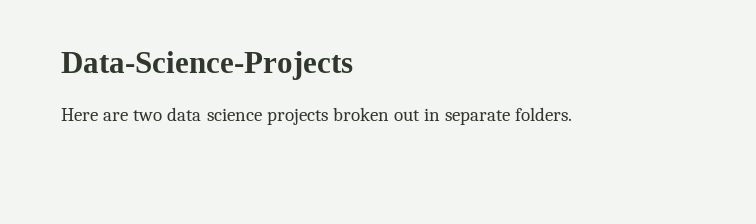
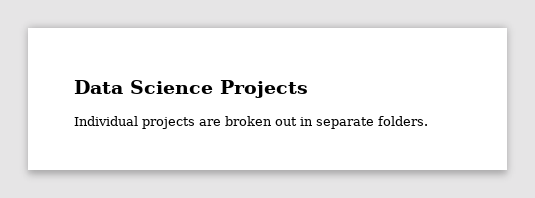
[61,51,353,80] [61,107,328,125] Data-Science-Projects // Here are two data science projects -> [74,80,308,98] [74,116,221,129] Data Science Projects // Individual projects are

